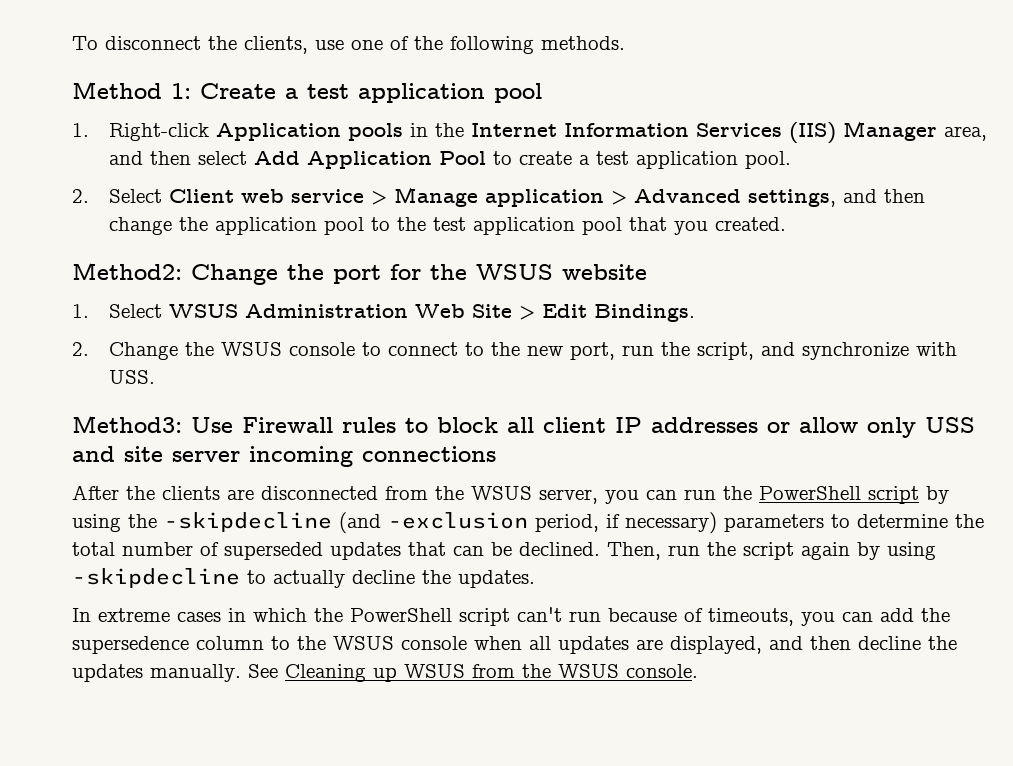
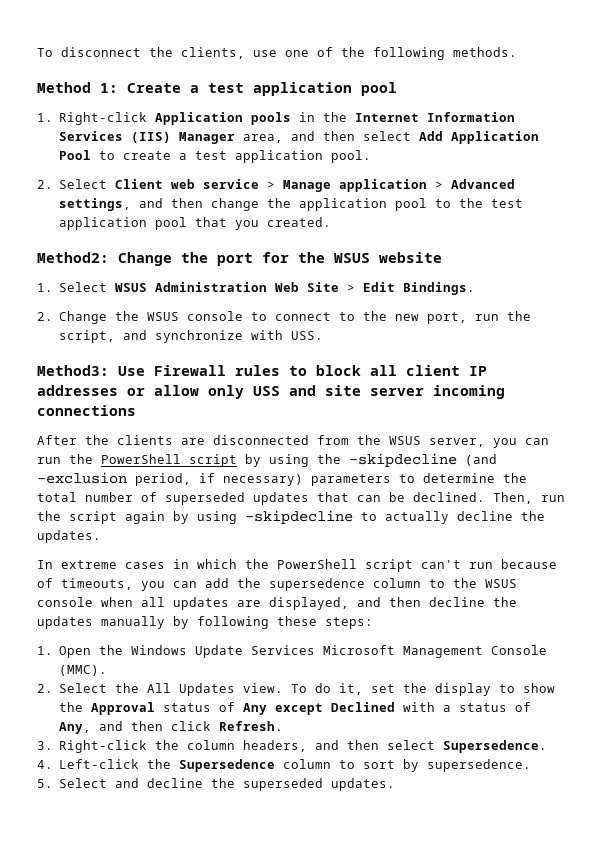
[150,664,698,682] manually. See Cleaning up WSUS from the WSUS console. -> [101,616,373,629] [37,645,548,658] [59,665,108,676] [37,683,556,696] [59,702,532,715] [59,721,284,734] [37,740,548,753] [37,759,532,772] [37,778,396,791] manually by following these steps: // 1. Open the Windows Update Services Microsoft Management Console (MMC). // 2. Select the All Updates view. To do it, set the display to show the Approval status of Any except Declined with a status of Any, and then click Refresh. // 3. Right-click the column headers, and then select Supersedence. // 4. Left-click the Supersedence column to sort by supersedence. // 5. Select and decline the superseded updates.

